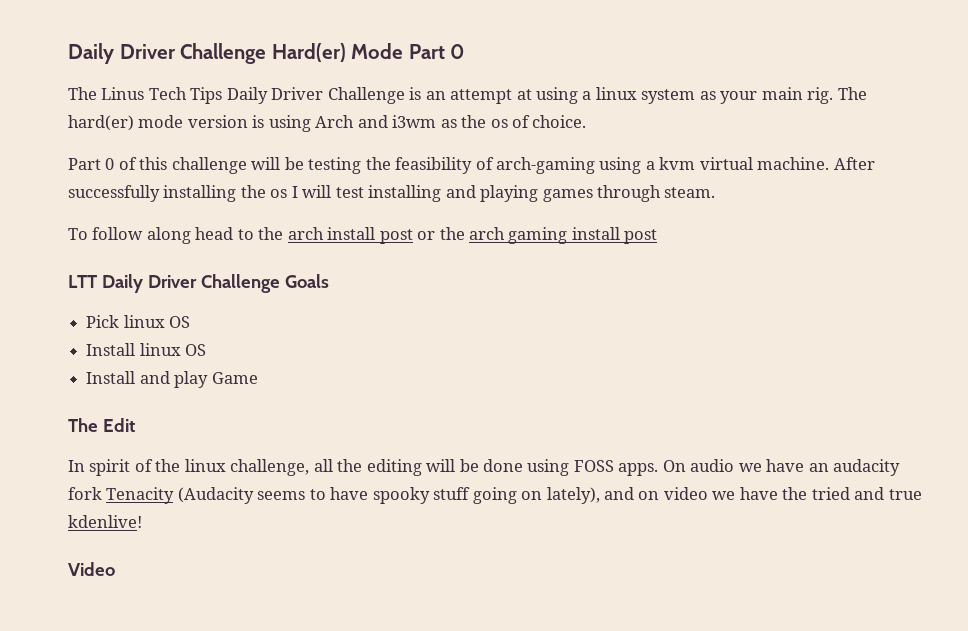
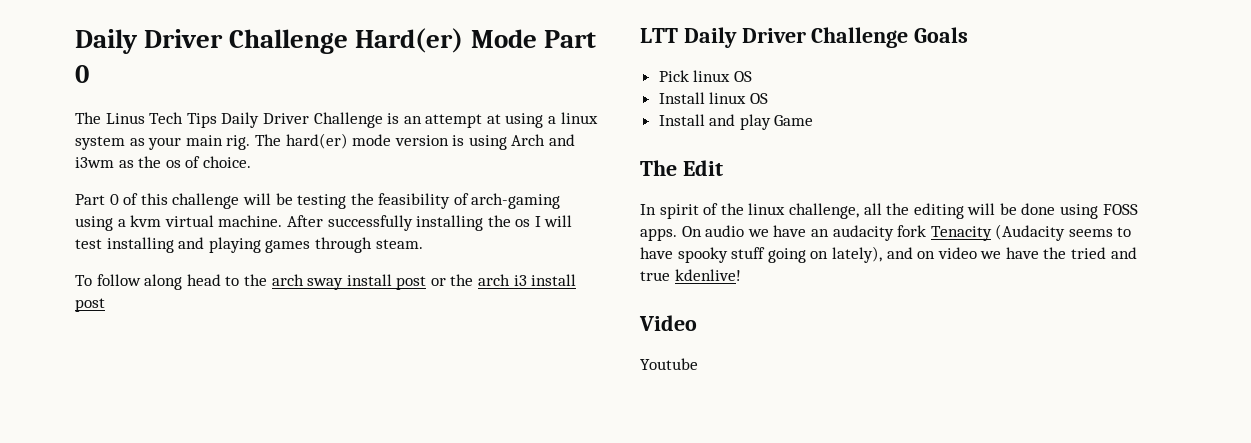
(324, 233) none -> [307,278,344,290] sway
[508,227,568,244] gaming -> [513,275,527,286] i3
(115, 569) none -> [640,358,698,370] // Youtube

